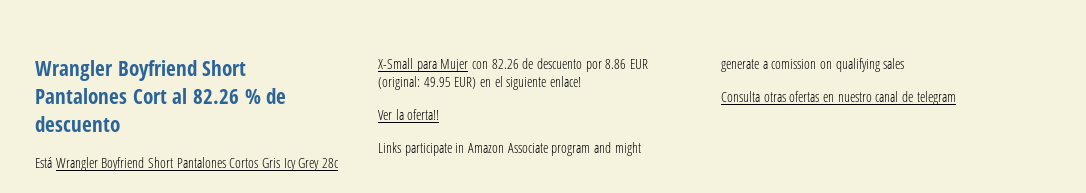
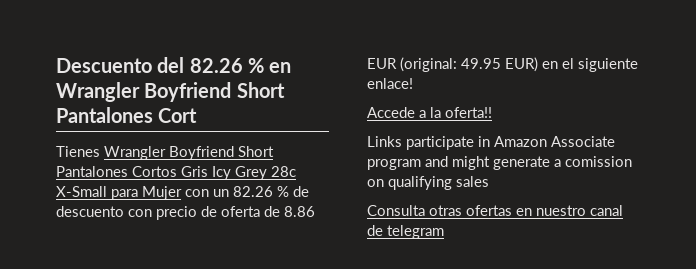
(35, 70) none -> [56,57,292,73] Descuento del 82.26 % en
[172,88,287,104] [35,116,120,132] [35,157,52,168] al 82.26 % de descuento // Está -> [56,146,100,157] // Tienes
[491,58,602,72] 82.26 de descuento por -> [213,186,309,197] [56,206,280,220] un 82.26 % de descuento con precio de oferta de
[378,110,392,120] Ver -> [367,107,426,118] Accede a

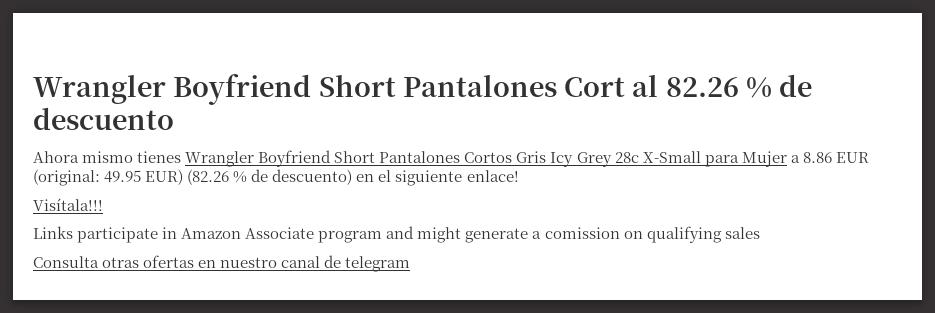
[56,57,292,73] Descuento del 82.26 % en -> (33, 89) none
[56,146,100,157] // Tienes -> [632,74,813,98] [33,107,174,130] [33,151,182,163] al 82.26 % de descuento // Ahora mismo tienes
[185,186,309,197] [56,206,280,220] con un 82.26 % de descuento con precio de oferta de -> [790,155,800,163] a
(538, 64) none -> [187,169,353,185] (82.26 % de descuento)
[367,107,492,118] Accede a la oferta!! -> [33,198,103,211] Visítala!!!

